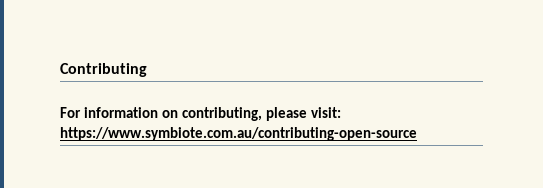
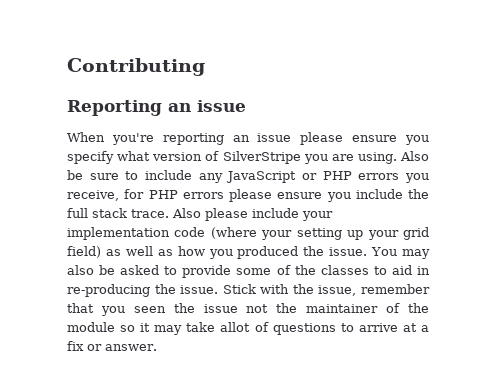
[60,107,342,121] [60,127,417,141] For information on contributing, please visit: https://www.symbiote.com.au/contributing-open-source -> [67,100,246,116] [67,132,429,145] [67,151,429,164] [67,170,429,183] [67,189,429,202] [67,208,333,221] [67,227,429,240] [67,246,431,259] [67,265,430,278] [67,284,430,297] [67,303,429,316] [67,322,429,335] [67,341,157,351] Reporting an issue // When you're reporting an issue please ensure you specify what version of SilverStripe you are using. Also be sure to include any JavaScript or PHP errors you receive, for PHP errors please ensure you include the full stack trace. Also please include your implementation code (where your setting up your grid field) as well as how you produced the issue. You may also be asked to provide some of the classes to aid in re-producing the issue. Stick with the issue, remember that you seen the issue not the maintainer of the module so it may take allot of questions to arrive at a fix or answer.

